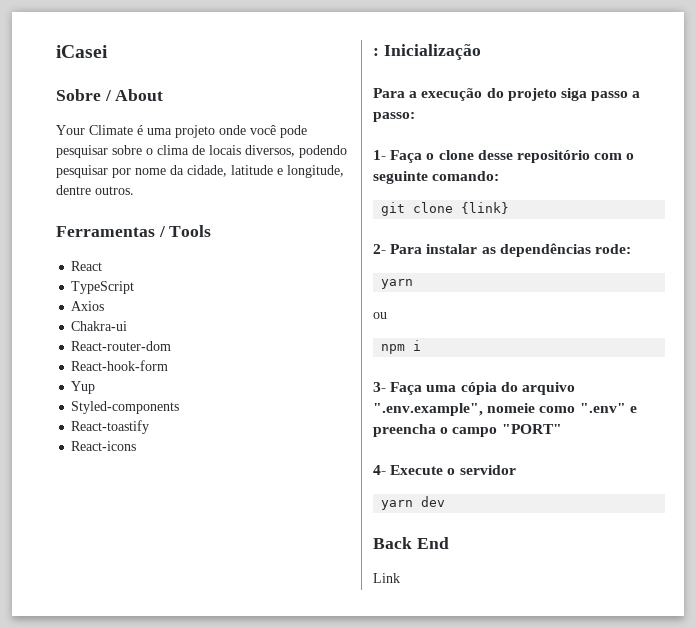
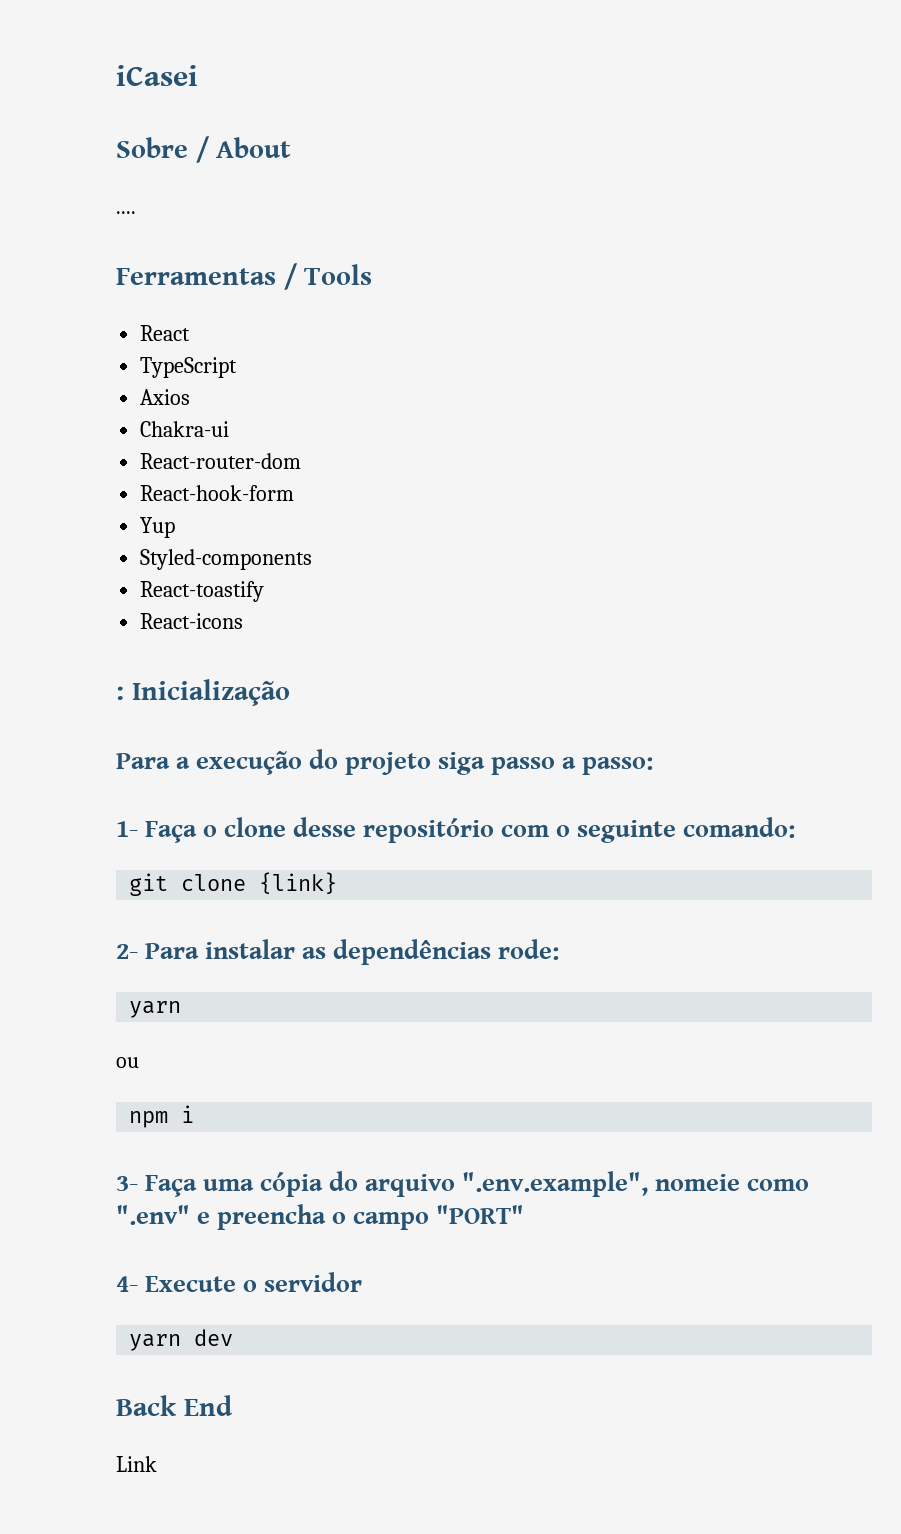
[56,125,307,138] [56,145,347,158] [56,165,344,178] [56,185,134,195] Your Climate é uma projeto onde você pode pesquisar sobre o clima de locais diversos, podendo pesquisar por nome da cidade, latitude e longitude, dentre outros. -> [116,211,136,214] ....

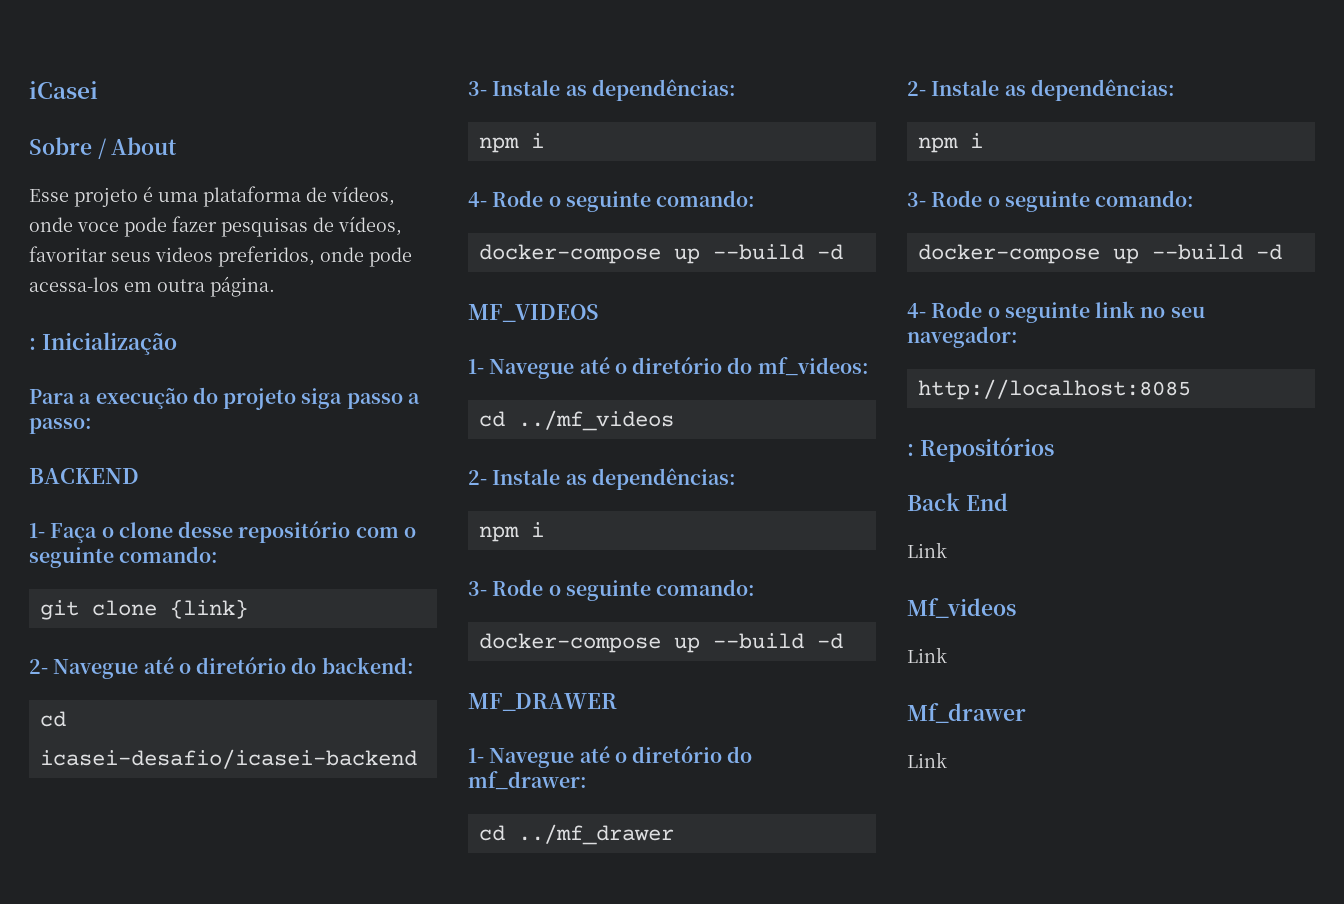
[116,211,136,214] [116,263,373,290] [140,325,191,341] [140,357,238,378] [140,389,191,405] [140,421,230,437] [140,453,302,469] [140,485,295,501] [140,517,176,538] [140,549,313,570] [140,581,265,602] [140,613,244,629] .... // Ferramentas / Tools // React // TypeScript // Axios // Chakra-ui // React-router-dom // React-hook-form // Yup // Styled-components // React-toastify // React-icons -> [29,186,395,207] [29,216,402,237] [29,246,412,267] [29,276,275,297] Esse projeto é uma plataforma de vídeos, onde voce pode fazer pesquisas de vídeos, favoritar seus videos preferidos, onde pode acessa-los em outra página.
(654, 766) none -> [29,468,139,484] // BACKEND
[145,939,560,965] [129,1001,182,1018] [116,1057,139,1068] [129,1105,195,1128] [116,1171,810,1197] [116,1204,525,1230] [116,1272,363,1292] [129,1329,234,1351] Para instalar as dependências rode: // yarn // ou // npm i // 3- Faça uma cópia do arquivo ".env.example", nomeie como ".env" e preencha o campo "PORT" // 4- Execute o servidor // yarn dev -> [53,657,414,679] [39,711,66,727] [39,749,417,769] [468,79,736,101] [478,133,544,153] [468,190,756,212] [478,244,843,264] [468,304,599,322] [468,357,869,379] [478,410,674,431] [468,468,736,490] [478,522,544,542] [468,579,756,601] [478,633,843,653] [468,693,617,711] [468,746,753,768] [468,771,587,790] [478,824,674,845] [907,79,1175,101] [917,133,983,153] [907,190,1195,212] [917,244,1282,264] [907,301,1205,323] [907,326,1018,348] [917,379,1191,400] [907,437,1054,462] Navegue até o diretório do backend: // cd icasei-desafio/icasei-backend // 3- Instale as dependências: // npm i // 4- Rode o seguinte comando: // docker-compose up --build -d // MF_VIDEOS // 1- Navegue até o diretório do mf_videos: // cd ../mf_videos // 2- Instale as dependências: // npm i // 3- Rode o seguinte comando: // docker-compose up --build -d // MF_DRAWER // 1- Navegue até o diretório do mf_drawer: // cd ../mf_drawer // 2- Instale as dependências: // npm i // 3- Rode o seguinte comando: // docker-compose up --build -d // 4- Rode o seguinte link no seu navegador: // http://localhost:8085 // : Repositórios
(157, 1464) none -> [907,598,1016,618] [907,647,947,663] [907,703,1026,723] [907,752,947,768] // Mf_videos // Link // Mf_drawer // Link

